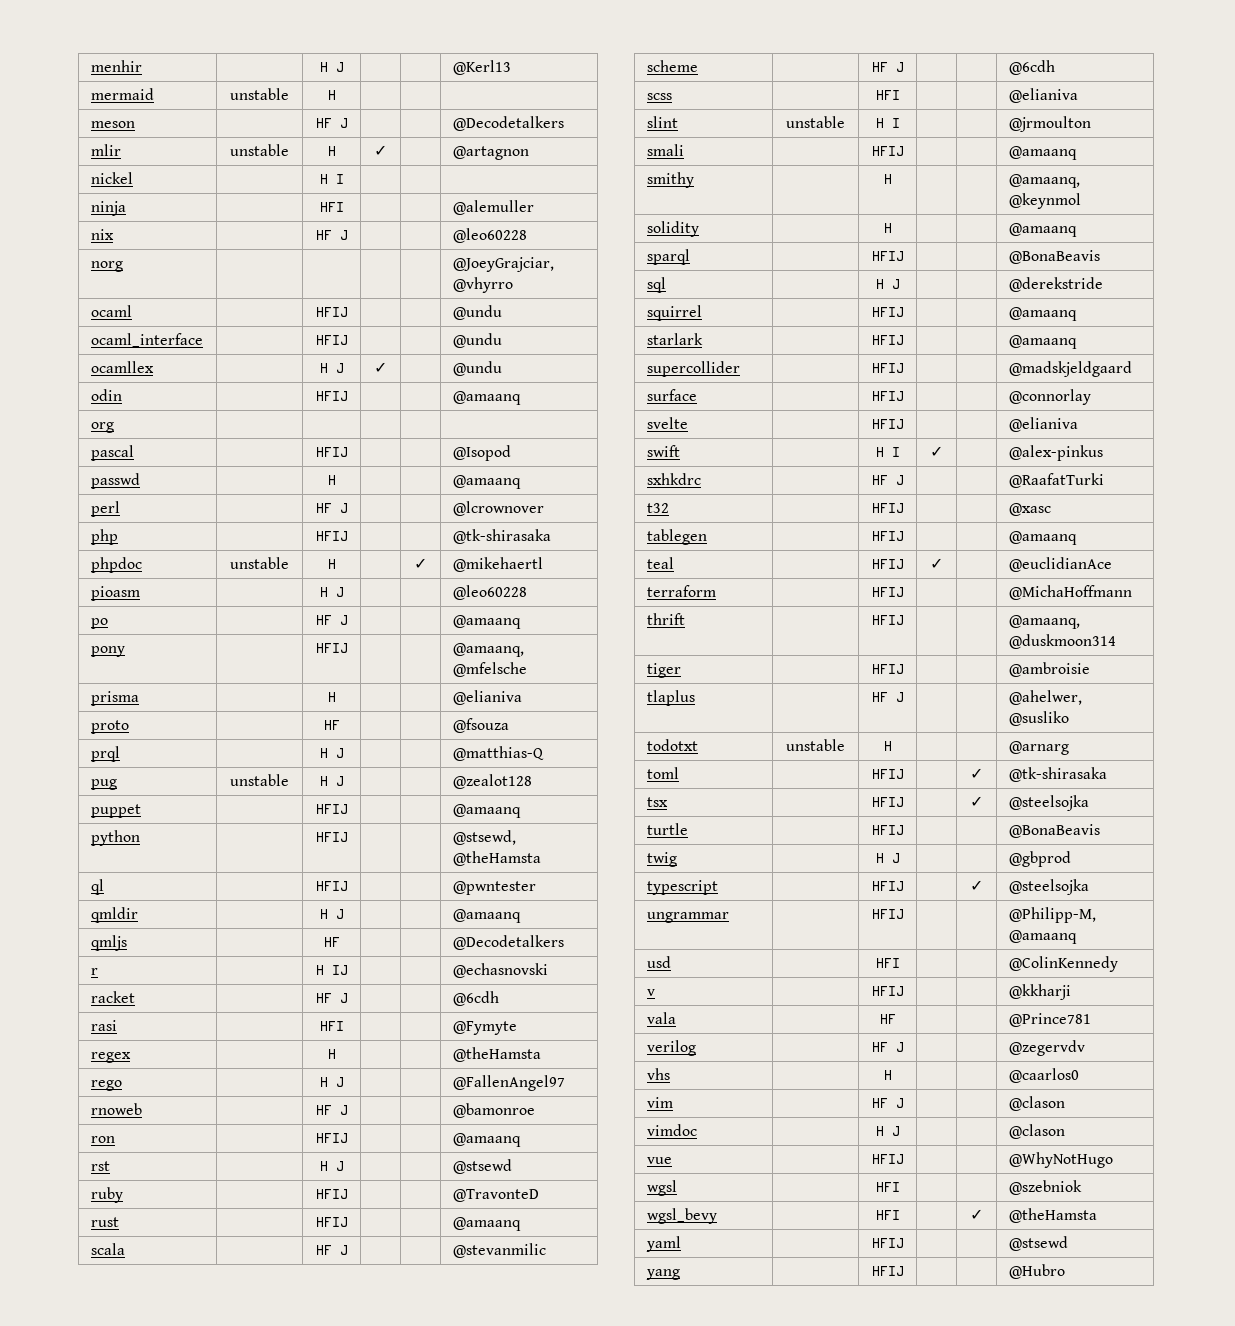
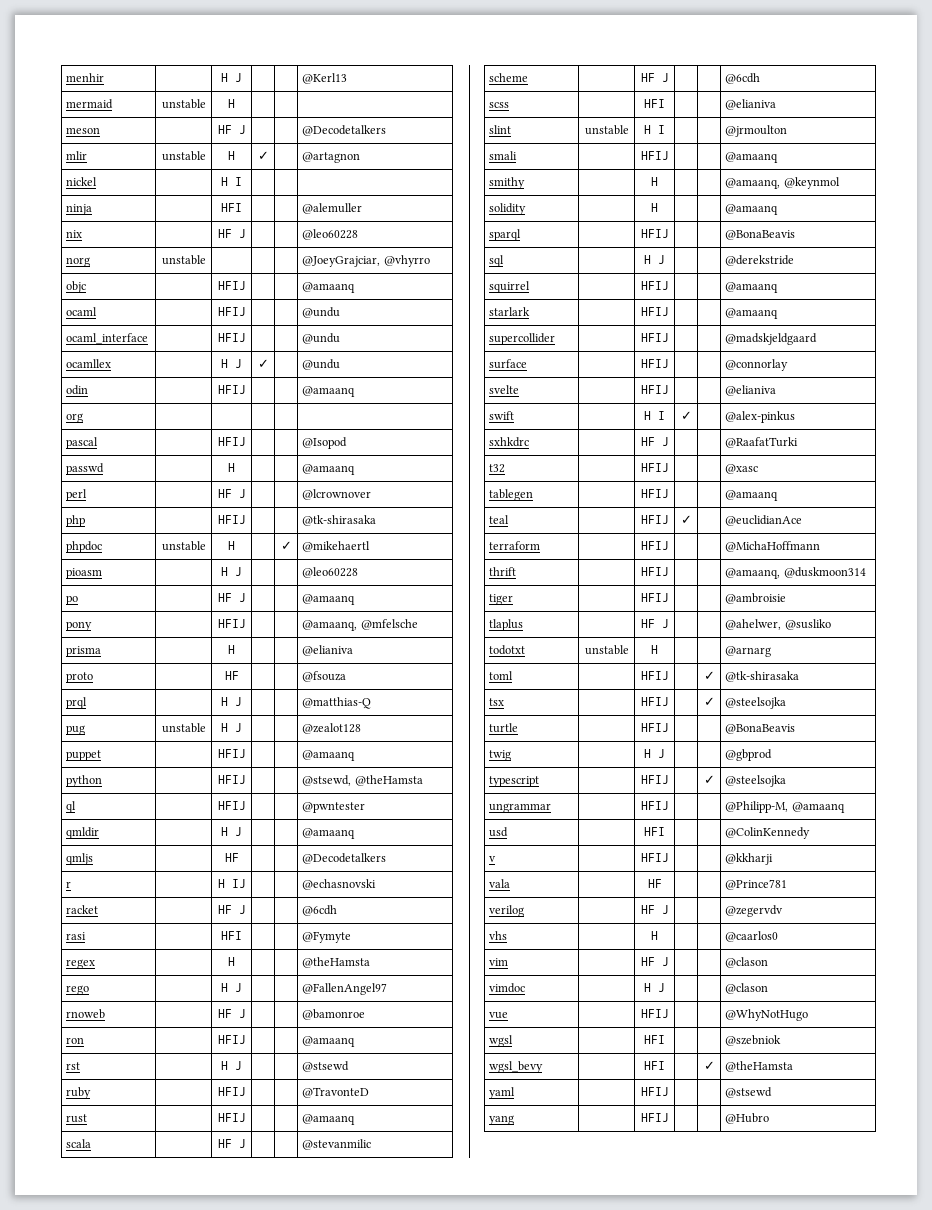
(123, 266) none -> [161,255,206,265] unstable
(513, 285) none -> [66,281,87,293] [217,281,246,290] [302,282,356,293] // objc | | HFIJ | | | @amaanq

